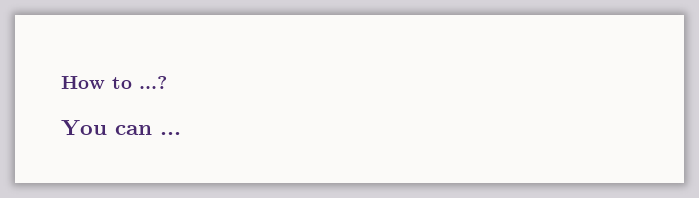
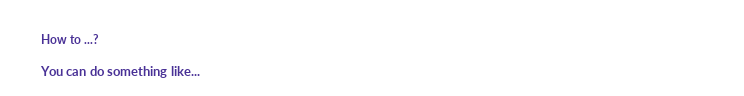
[160,132,181,135] ... -> [89,66,200,78] do something like...

